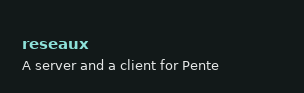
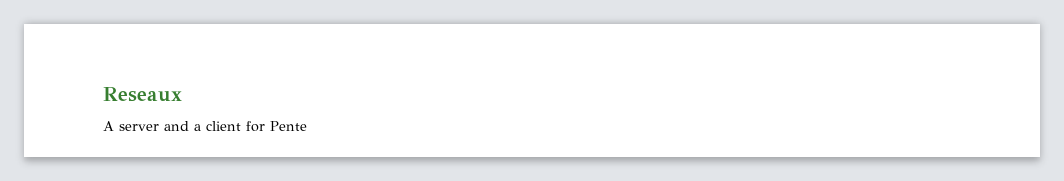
[22,41,89,49] reseaux -> [103,87,182,102] Reseaux

